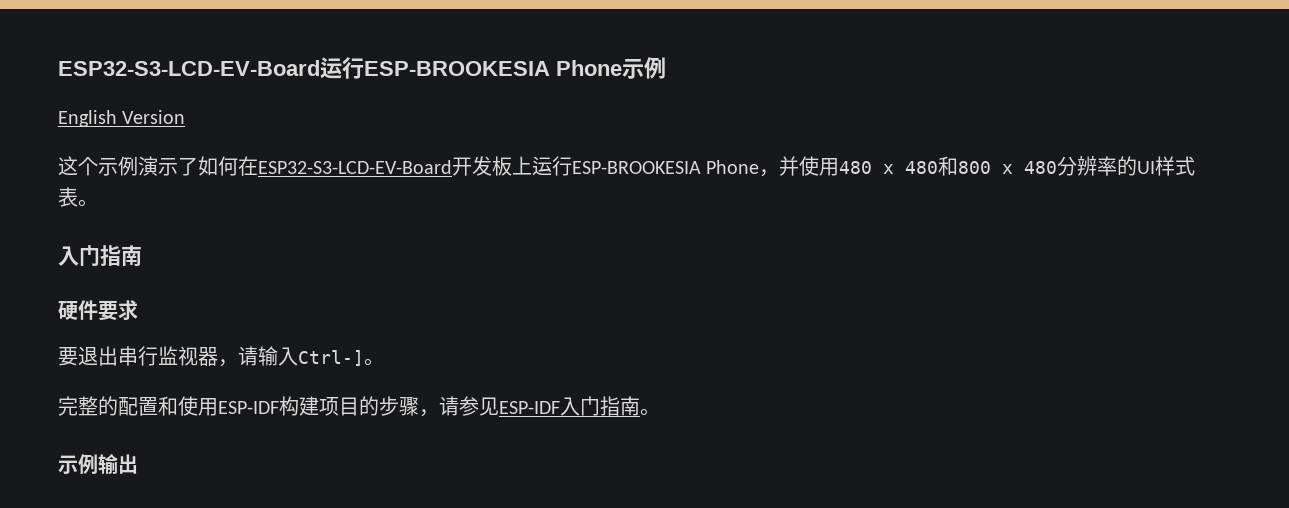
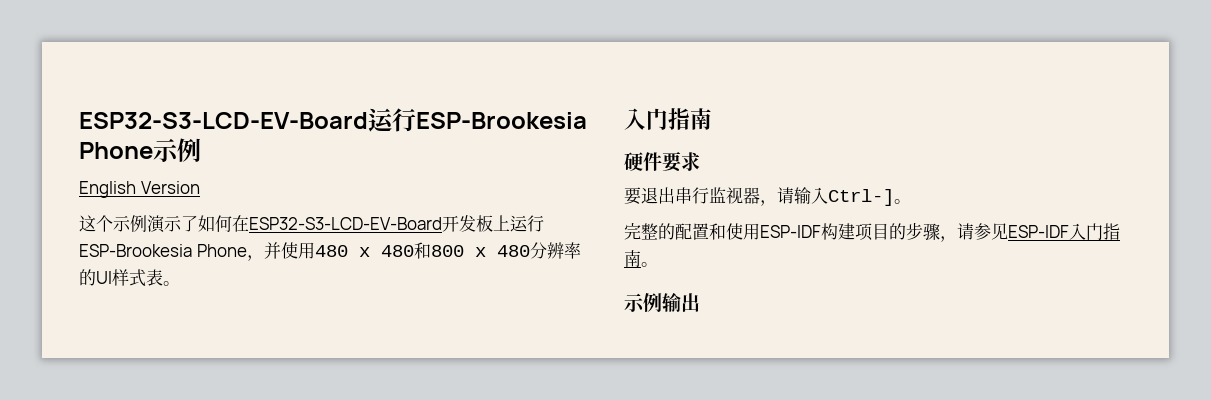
[364,61,550,76] ESP-BROOKESIA -> [416,112,587,129] ESP-Brookesia
[572,161,701,174] ESP-BROOKESIA -> [79,244,192,257] ESP-Brookesia

